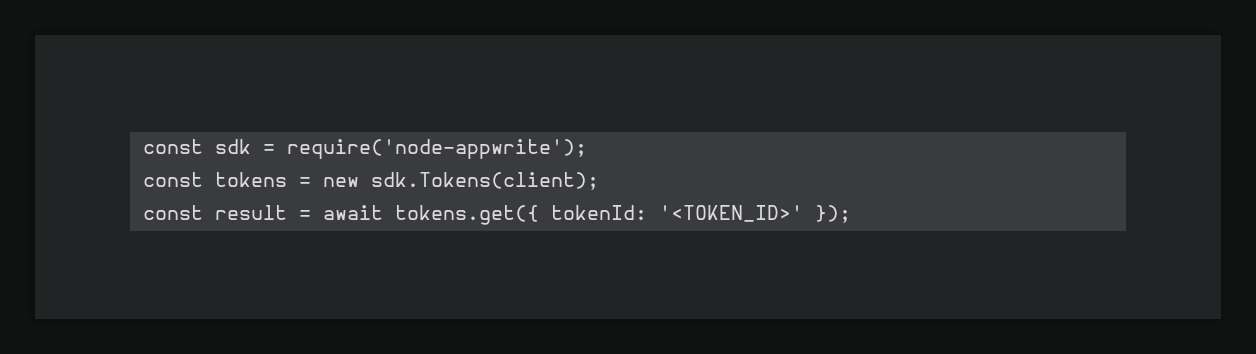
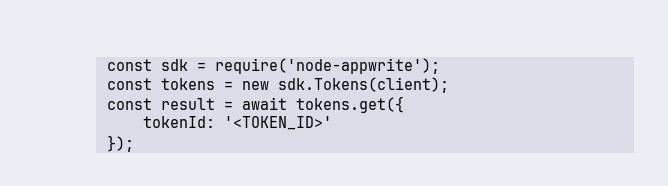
(539, 215) none -> (404, 104) //
(803, 213) none -> (332, 123) //

